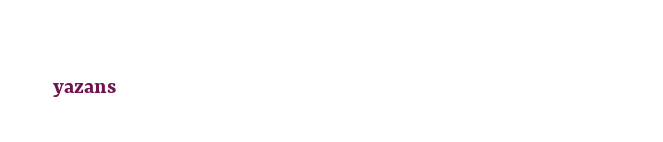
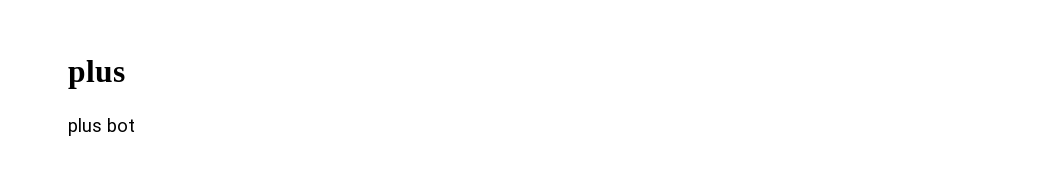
[53,83,116,97] yazans -> [68,60,125,89] [68,118,135,136] plus // plus bot

